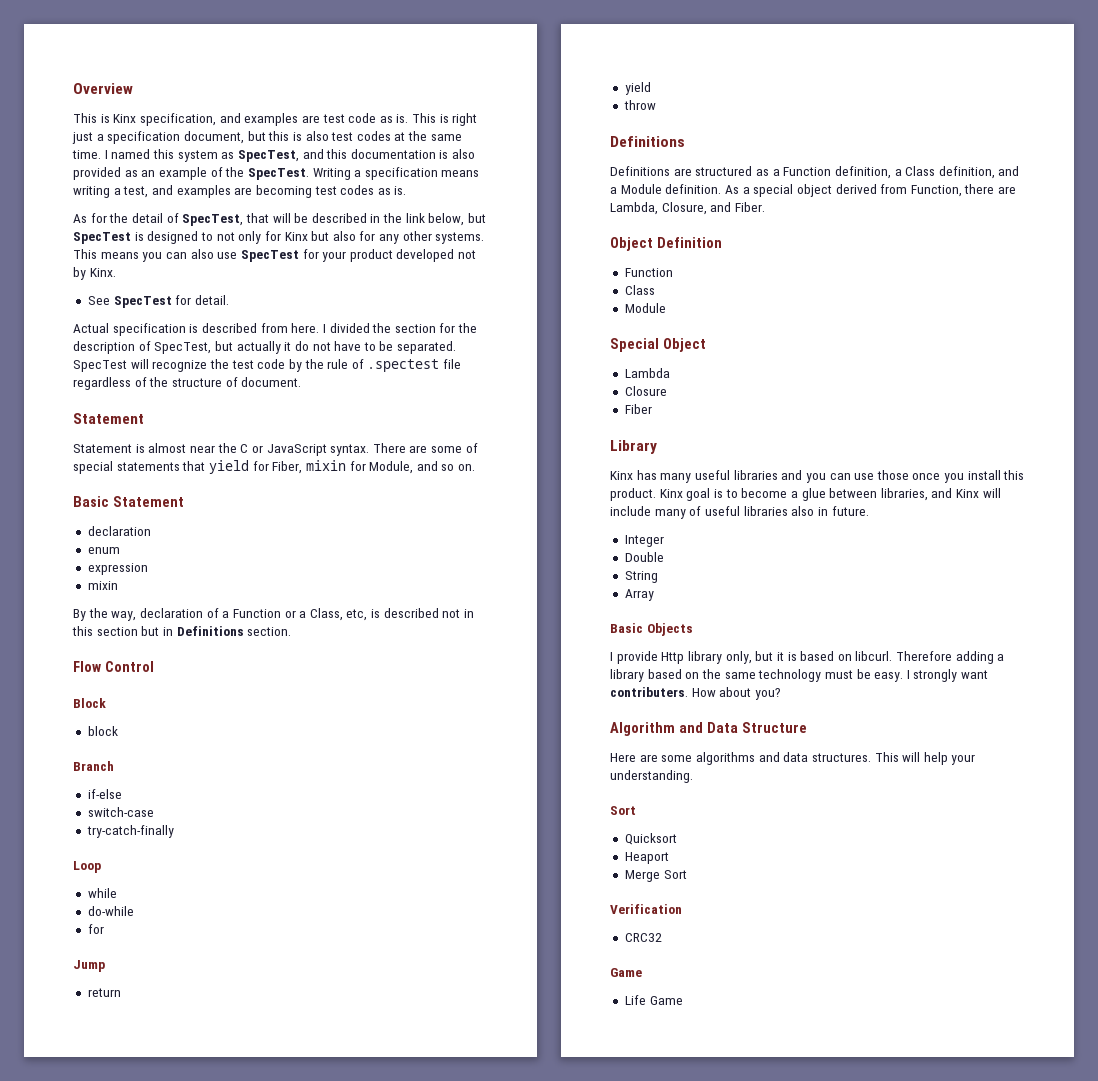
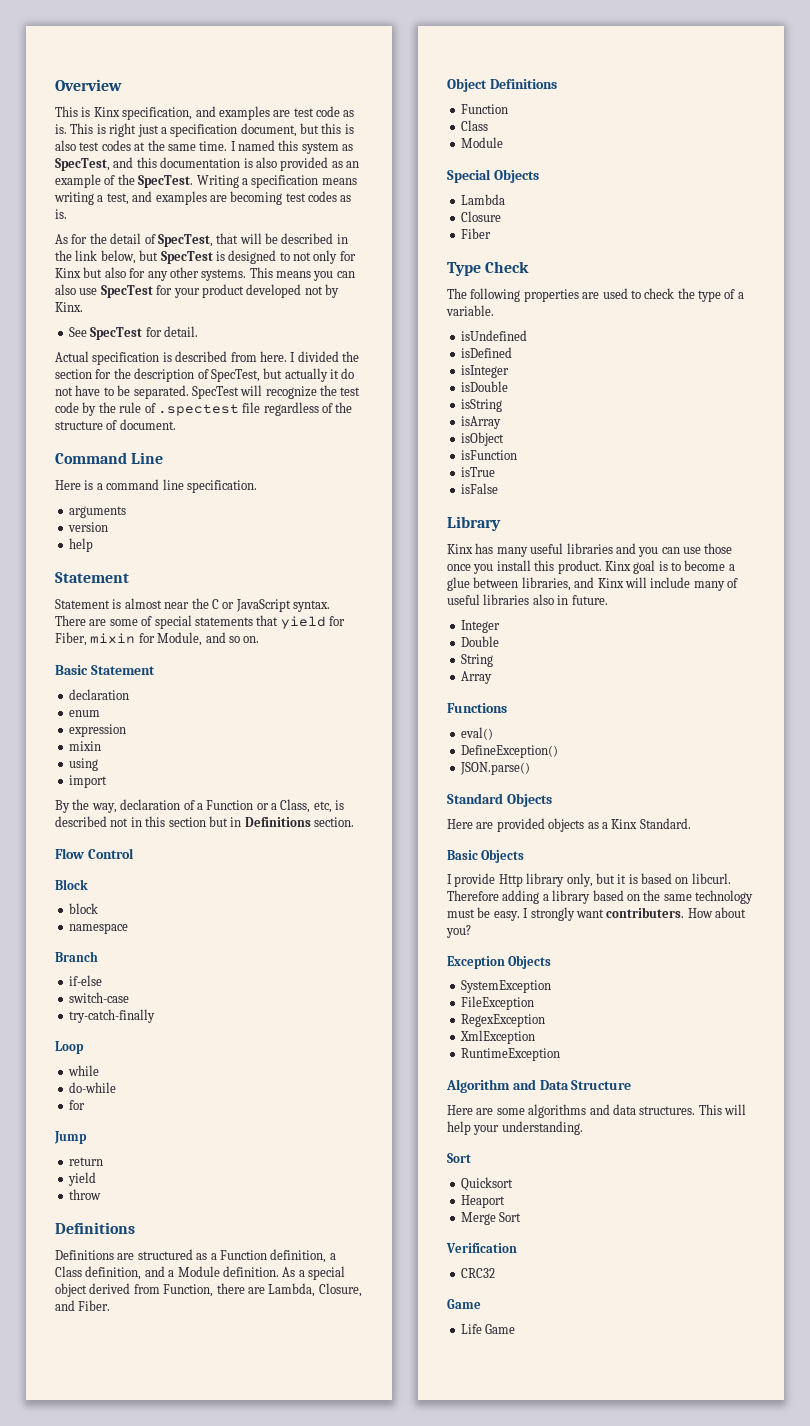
(302, 382) none -> [55,452,164,464] [55,479,257,493] [68,506,126,518] [67,522,108,532] [68,538,93,552] // Command Line // Here is a command line specification. // arguments // version // help
(118, 585) none -> [68,758,98,771] [68,775,107,788] // using // import
(118, 731) none -> [68,923,128,934] // namespace
[656,237,722,248] Definition -> [489,79,557,89] Definitions
[662,338,706,352] Object -> [493,169,539,183] Objects
(652, 409) none -> [447,261,530,276] [447,288,744,302] [446,305,494,316] [460,330,527,341] [460,347,512,358] [460,365,509,378] [460,381,508,392] [460,399,502,412] [460,416,501,429] [460,432,504,446] [460,450,517,460] [460,467,495,477] [460,483,498,494] // Type Check // The following properties are used to check the type of a variable. // isUndefined // isDefined // isInteger // isDouble // isString // isArray // isObject // isFunction // isTrue // isFalse
(654, 595) none -> [447,703,507,713] [460,727,493,740] [460,745,558,758] [459,762,530,775] [447,793,552,807] [447,818,691,832] // Functions // eval() // DefineException() // JSON.parse() // Standard Objects // Here are provided objects as a Kinx Standard.
(781, 694) none -> [447,955,552,969] [460,980,551,993] [460,996,534,1010] [460,1014,545,1027] [459,1030,535,1044] [460,1048,560,1061] // Exception Objects // SystemException // FileException // RegexException // XmlException // RuntimeException

